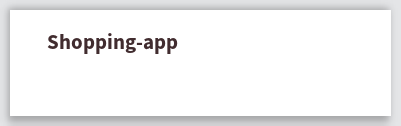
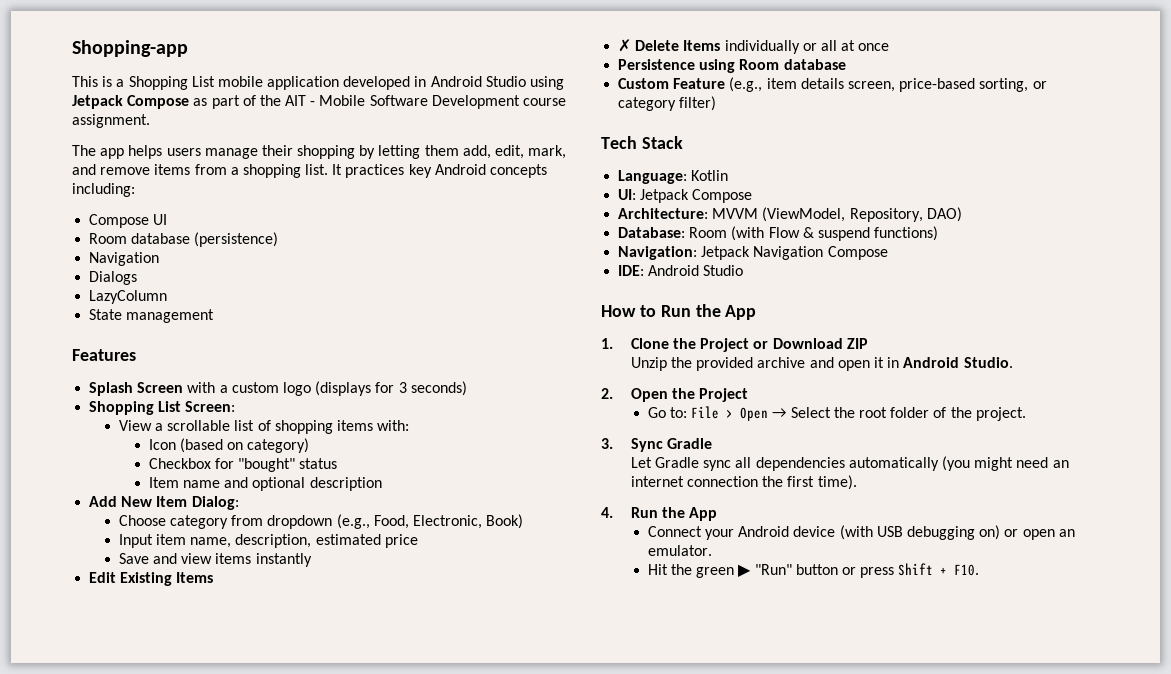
(178, 43) none -> [72,76,565,90] [72,95,567,109] [72,114,150,128] [72,145,567,159] [72,164,548,178] [72,183,135,197] [89,214,168,228] [89,232,279,247] [89,252,160,266] [89,271,138,285] [89,290,168,304] [89,309,215,323] [72,349,136,361] [89,381,467,396] [89,401,236,415] [118,420,410,434] [148,438,310,453] [148,458,338,472] [148,477,382,491] [89,496,239,510] [118,514,524,529] [118,534,418,548] [118,553,312,567] [89,572,214,586] [618,39,890,54] [618,59,846,73] [618,77,1047,92] [618,96,717,111] [601,136,683,149] [618,170,729,184] [618,189,753,203] [618,207,962,222] [618,226,939,241] [618,246,888,260] [618,265,744,276] [601,304,757,320] [601,338,868,352] [630,357,1013,371] [601,388,749,402] [647,406,1026,421] [601,438,713,452] [630,456,1069,471] [630,475,857,490] [601,507,718,521] [647,525,1075,540] [647,545,712,556] [647,563,980,578] // This is a Shopping List mobile application developed in Android Studio using Jetpack Compose as part of the AIT - Mobile Software Development course assignment. // The app helps users manage their shopping by letting them add, edit, mark, and remove items from a shopping list. It practices key Android concepts including: // Compose UI // Room database (persistence) // Navigation // Dialogs // LazyColumn // State management // Features // Splash Screen with a custom logo (displays for 3 seconds) // Shopping List Screen: // View a scrollable list of shopping items with: // Icon (based on category) // Checkbox for "bought" status // Item name and optional description // Add New Item Dialog: // Choose category from dropdown (e.g., Food, Electronic, Book) // Input item name, description, estimated price // Save and view items instantly // Edit Existing Items // ✗ Delete Items individually or all at once // Persistence using Room database // Custom Feature (e.g., item details screen, price-based sorting, or category filter) // Tech Stack // Language: Kotlin // UI: Jetpack Compose // Architecture: MVVM (ViewModel, Repository, DAO) // Database: Room (with Flow & suspend functions) // Navigation: Jetpack Navigation Compose // IDE: Android Studio // How to Run the App // 1. Clone the Project or Download ZIP // Unzip the provided archive and open it in Android Studio. // 2. Open the Project // Go to: File > Open → Select the root folder of the project. // 3. Sync Gradle // Let Gradle sync all dependencies automatically (you might need an internet connection the first time). // 4. Run the App // Connect your Android device (with USB debugging on) or open an emulator. // Hit the green ▶ "Run" button or press Shift + F10.

